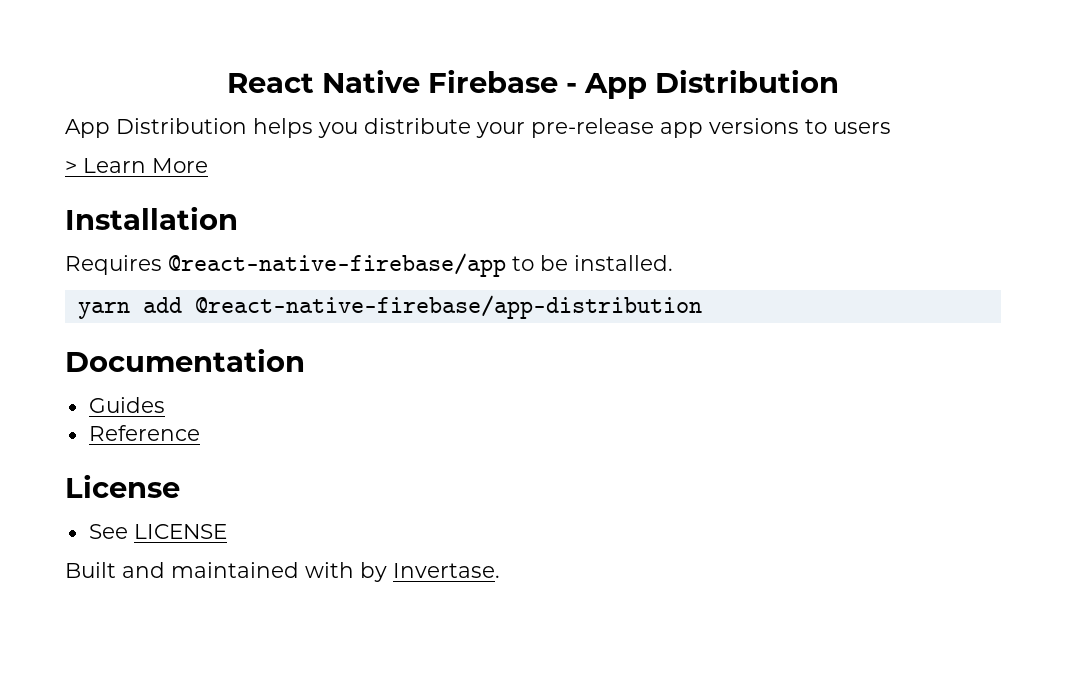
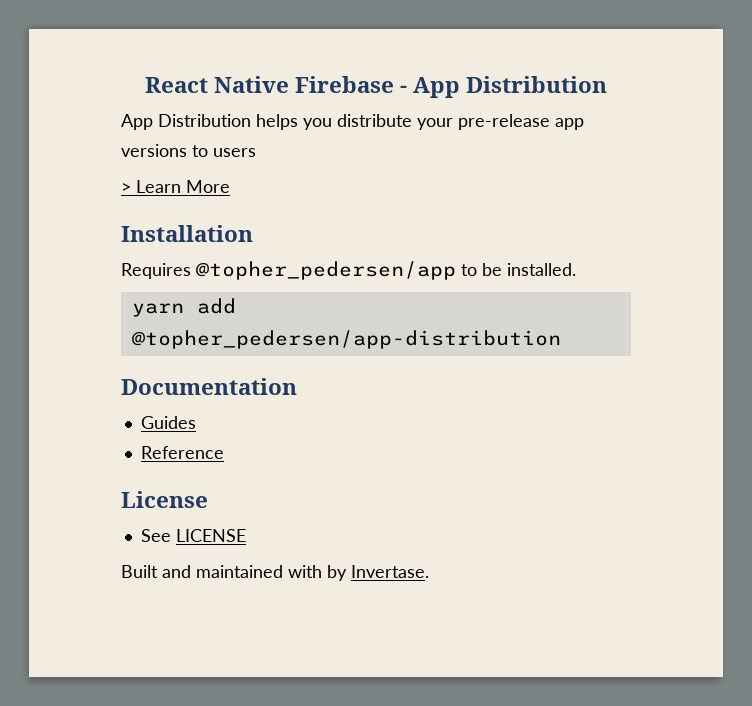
[168,253,506,277] @react-native-firebase/app -> [196,261,456,280] @topher_pedersen/app
[194,295,702,319] @react-native-firebase/app-distribution -> [131,330,561,349] @topher_pedersen/app-distribution

